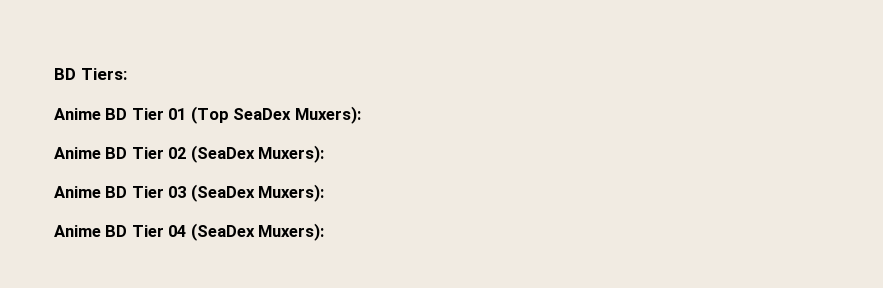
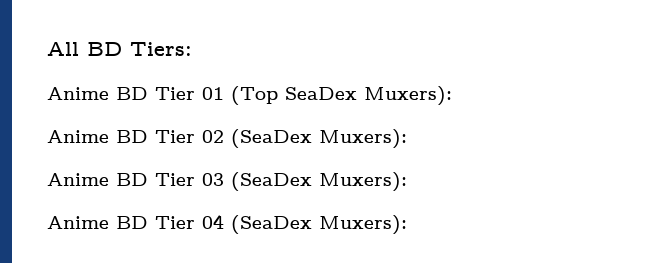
(54, 74) none -> [47,42,79,56] All

